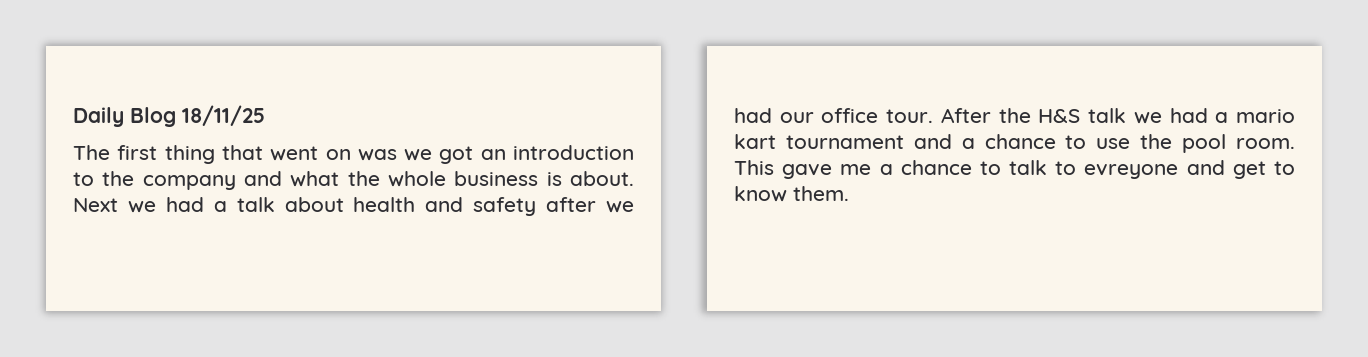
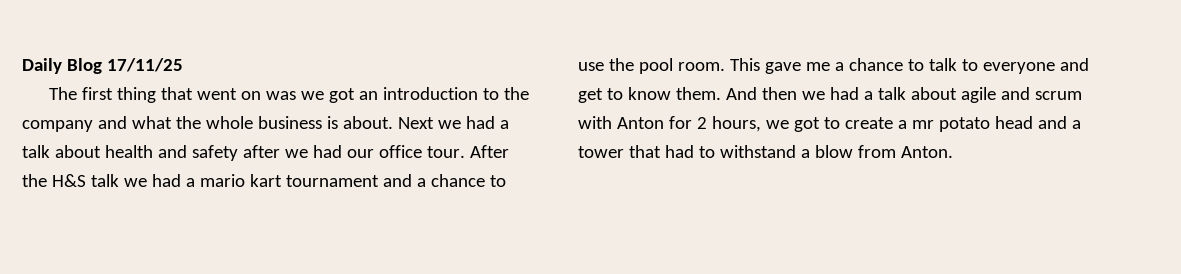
[182,105,265,126] 18/11/25 -> [106,58,183,72] 17/11/25
[1084,164,1179,179] evreyone -> [982,62,1055,74] everyone
(849, 193) none -> [725,87,1082,103] [578,116,1081,132] [578,145,953,158] And then we had a talk about agile and scrum with Anton for 2 hours, we got to create a mr potato head and a tower that had to withstand a blow from Anton.

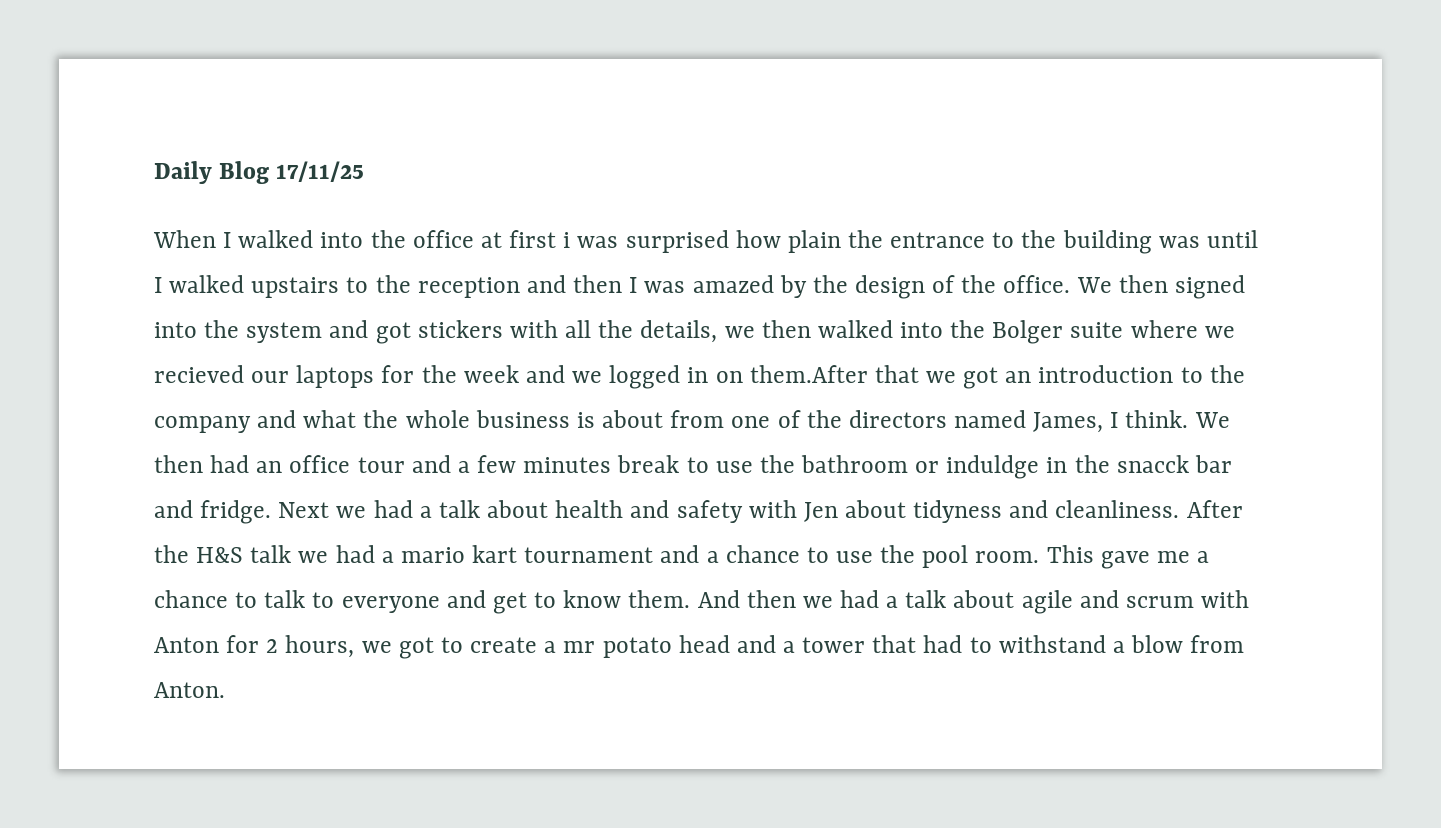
[49,87,297,103] The first thing that went on was -> [153,230,1258,254] [154,275,1245,299] [154,320,1235,344] [154,365,919,389] When I walked into the office at first i was surprised how plain the entrance to the building was until I walked upstairs to the reception and then I was amazed by the design of the office. We then signed into the system and got stickers with all the details, we then walked into the Bolger suite where we recieved our laptops for the week and we logged in on them.After that
[342,116,393,129] about. -> [602,410,1230,433] [154,455,1232,479] [154,500,272,524] about from one of the directors named James, I think. We then had an office tour and a few minutes break to use the bathroom or induldge in the snacck bar and fridge.
[242,145,465,158] after we had our office tour. -> [748,500,1180,523] with Jen about tidyness and cleanliness.

